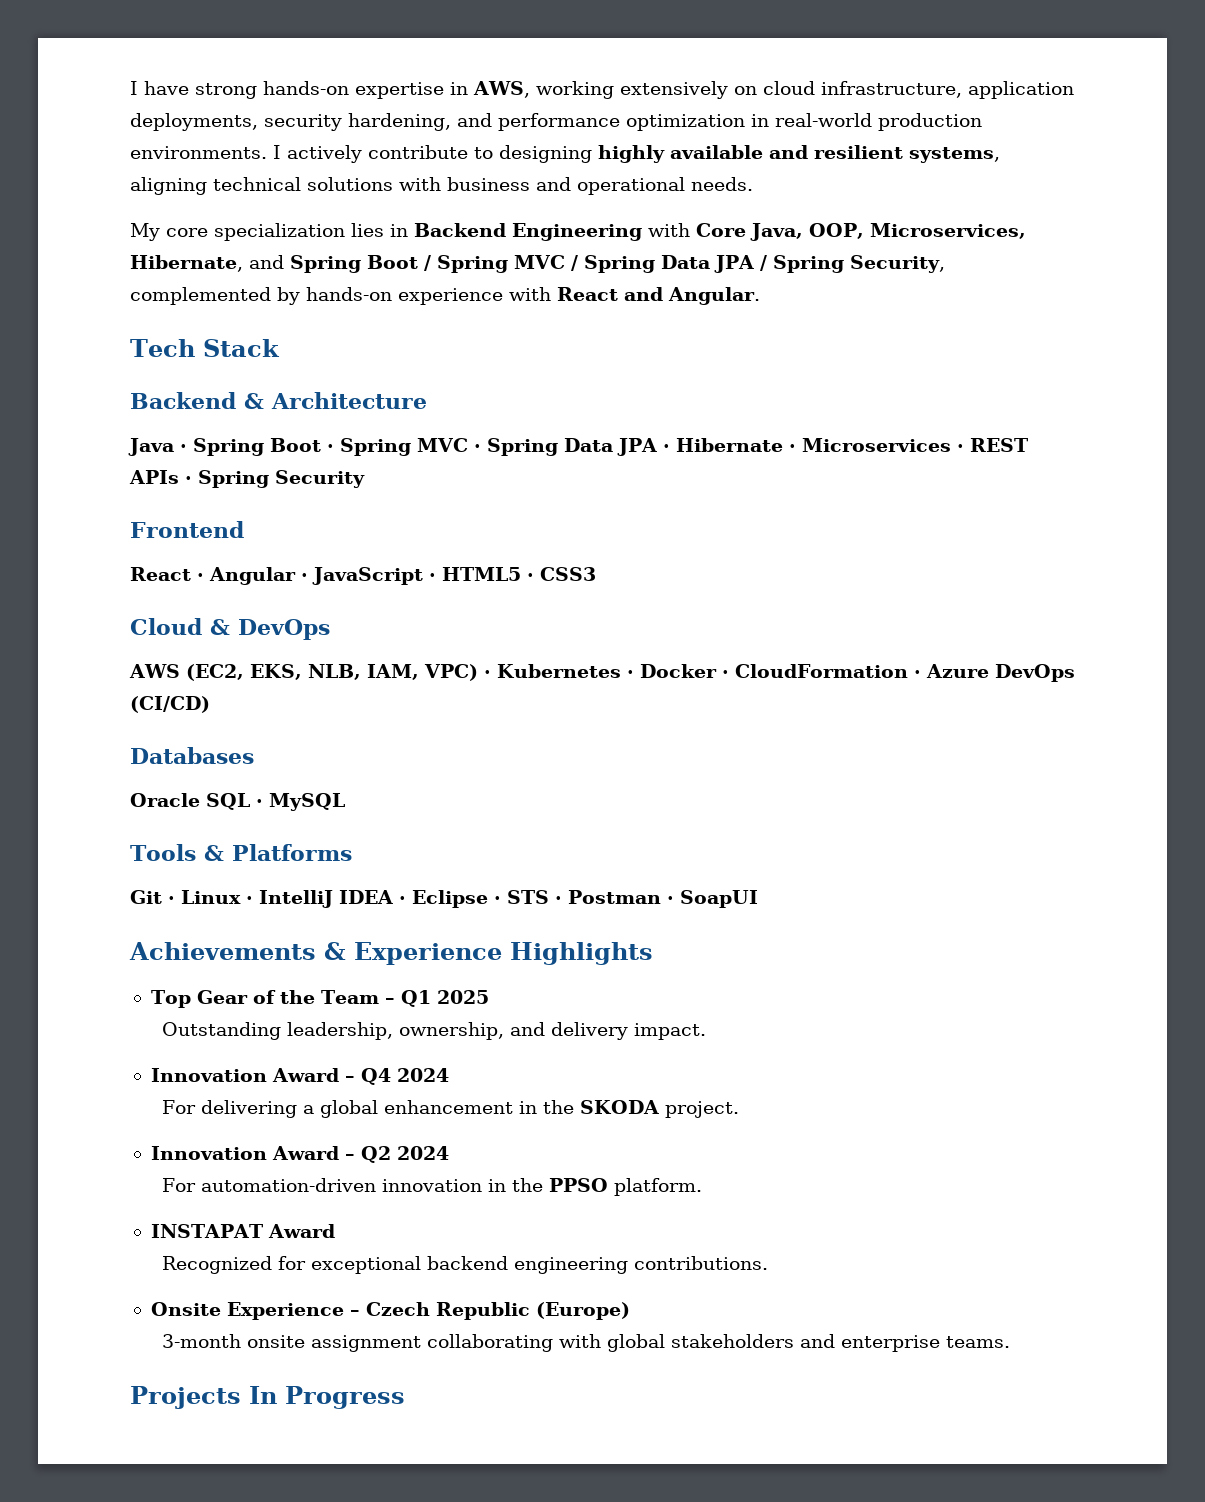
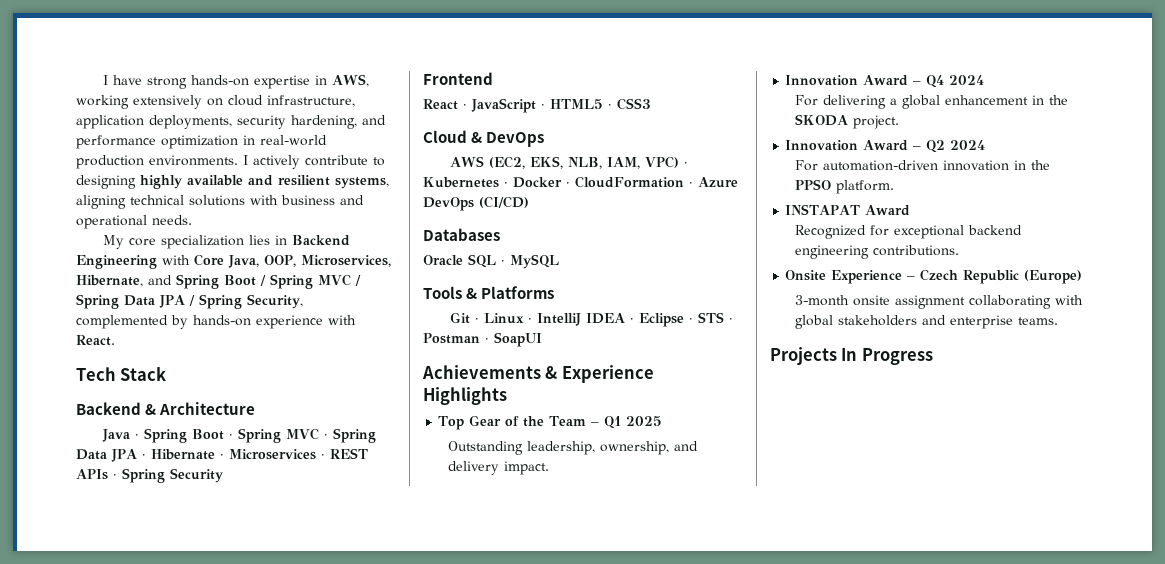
[557,287,760,305] React and Angular. -> [76,335,115,346] React.
[209,567,308,585] Angular · -> (467, 106) none

